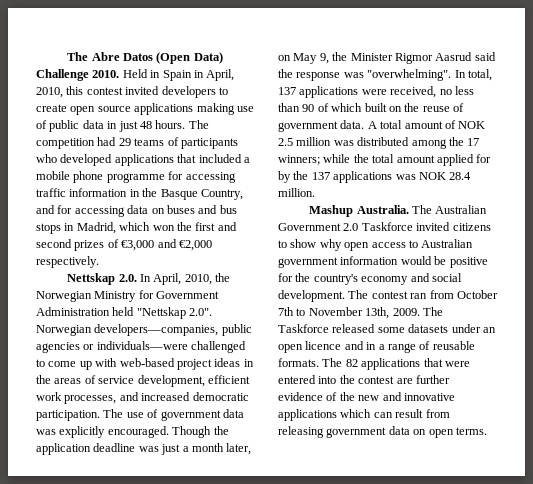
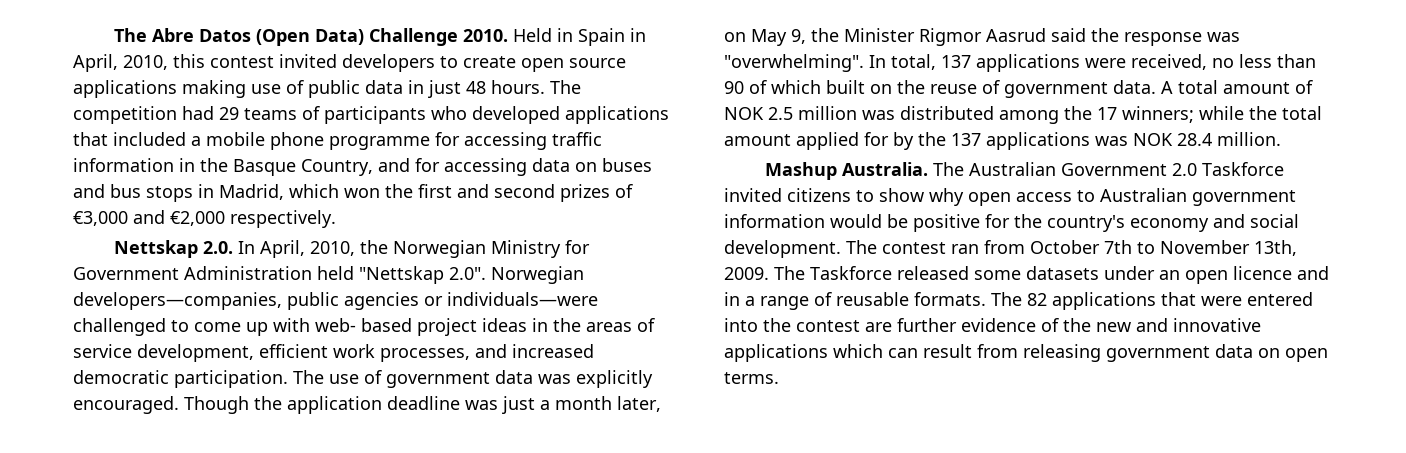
[119,358,175,367] web-based -> [315,318,412,332] web- based

